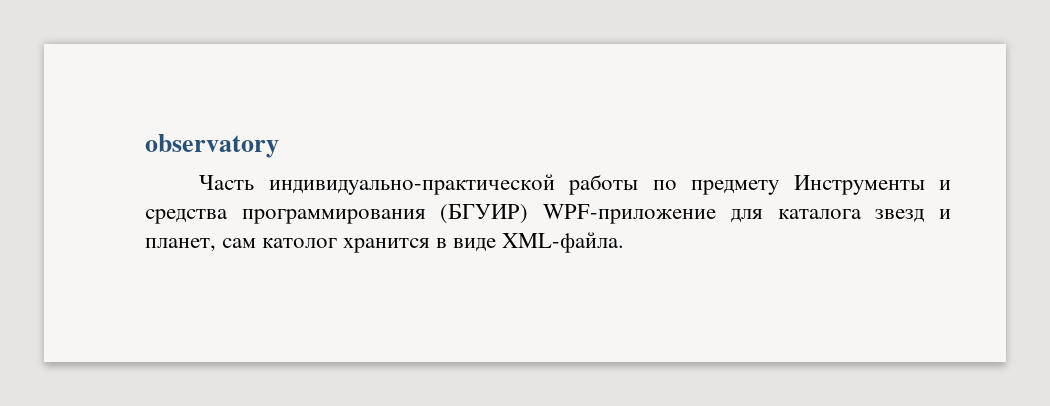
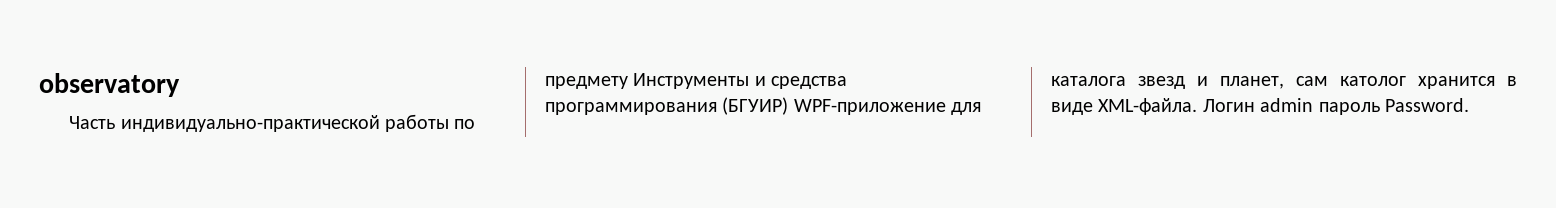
(625, 242) none -> [1202,98,1469,115] Логин admin пароль Password.

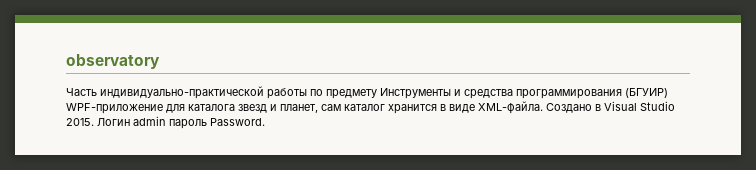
[1340,76,1406,86] католог -> [344,104,385,111] каталог
(1198, 106) none -> [546,101,675,113] [66,118,94,126] Создано в Visual Studio 2015.

